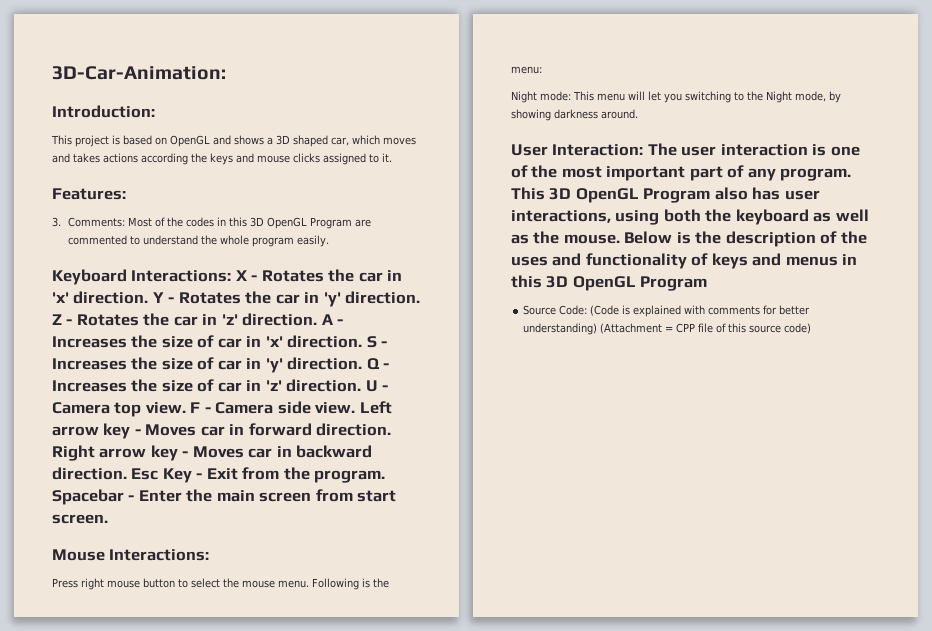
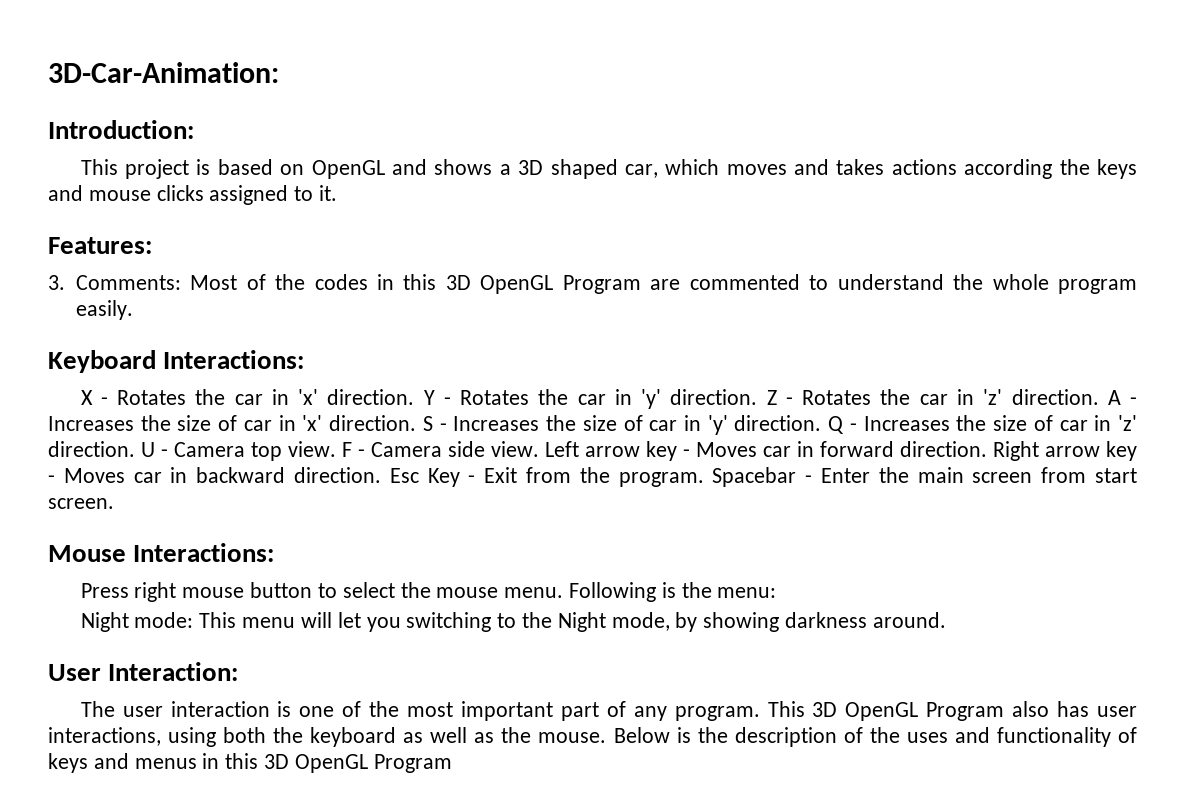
(232, 276) none -> (305, 359) //
(644, 150) none -> (239, 671) //
[523,305,811,317] [523,323,812,335] // Source Code: (Code is explained with comments for better understanding) (Attachment = CPP file of this source code) -> (452, 763) none

